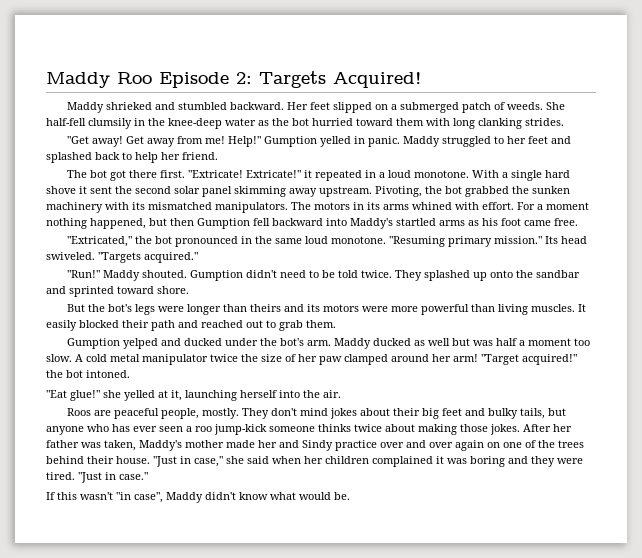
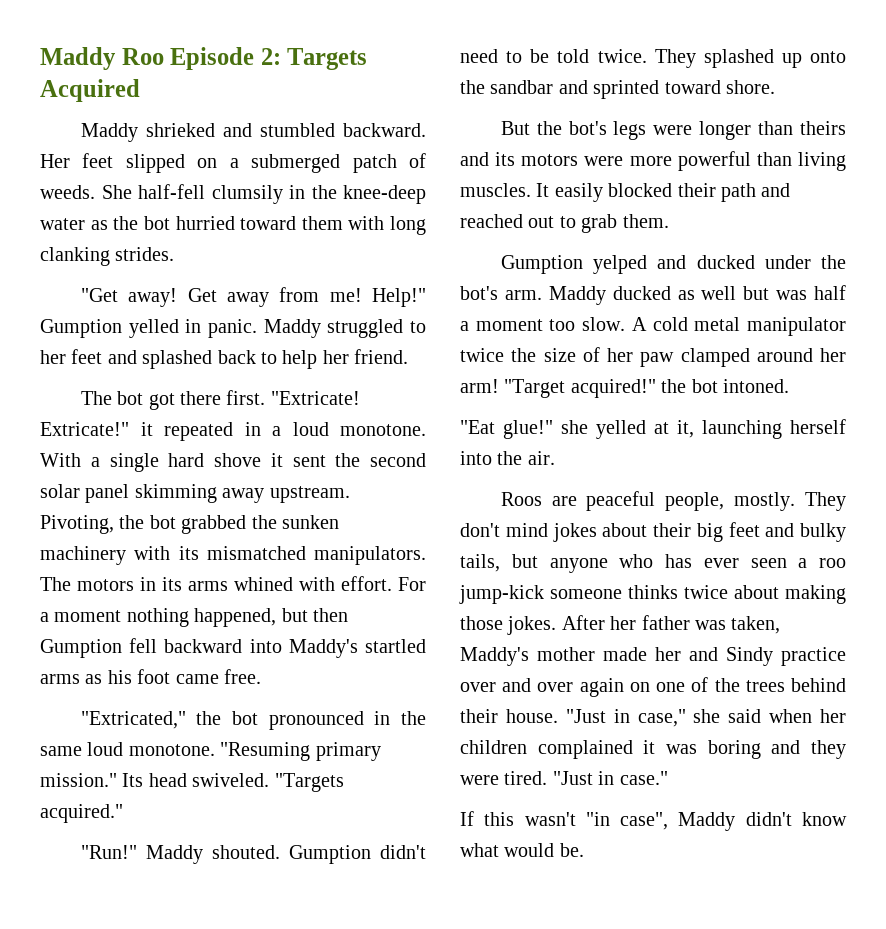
[333,72,422,88] Acquired! -> [40,79,140,102] Acquired

